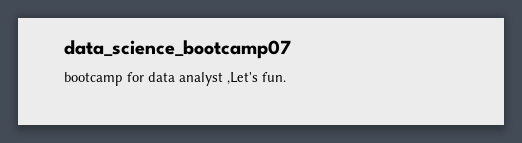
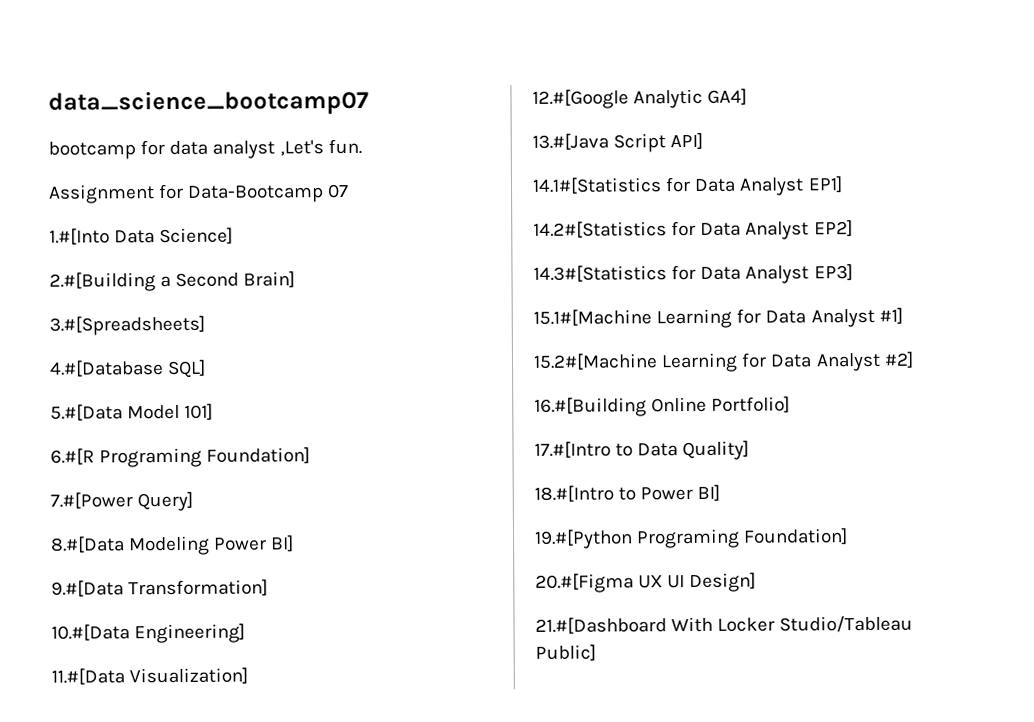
(286, 77) none -> [48,183,350,204] [49,227,234,245] [49,271,296,292] [49,315,205,336] [49,359,207,379] [50,403,214,421] [50,447,311,468] [50,491,194,512] [51,535,295,556] [51,579,269,597] [51,623,246,644] [51,667,249,685] [532,88,748,109] [532,132,704,153] [532,176,843,196] [533,220,853,240] [533,264,853,284] [533,307,903,329] [533,351,914,373] [534,396,791,417] [534,440,750,461] [534,484,721,502] [534,528,849,549] [535,572,757,593] [535,615,914,634] [535,644,596,661] // Assignment for Data-Bootcamp 07 // 1.#[Into Data Science] // 2.#[Building a Second Brain] // 3.#[Spreadsheets] // 4.#[Database SQL] // 5.#[Data Model 101] // 6.#[R Programing Foundation] // 7.#[Power Query] // 8.#[Data Modeling Power BI] // 9.#[Data Transformation] // 10.#[Data Engineering] // 11.#[Data Visualization] // 12.#[Google Analytic GA4] // 13.#[Java Script API] // 14.1#[Statistics for Data Analyst EP1] // 14.2#[Statistics for Data Analyst EP2] // 14.3#[Statistics for Data Analyst EP3] // 15.1#[Machine Learning for Data Analyst #1] // 15.2#[Machine Learning for Data Analyst #2] // 16.#[Building Online Portfolio] // 17.#[Intro to Data Quality] // 18.#[Intro to Power BI] // 19.#[Python Programing Foundation] // 20.#[Figma UX UI Design] // 21.#[Dashboard With Locker Studio/Tableau Public]

